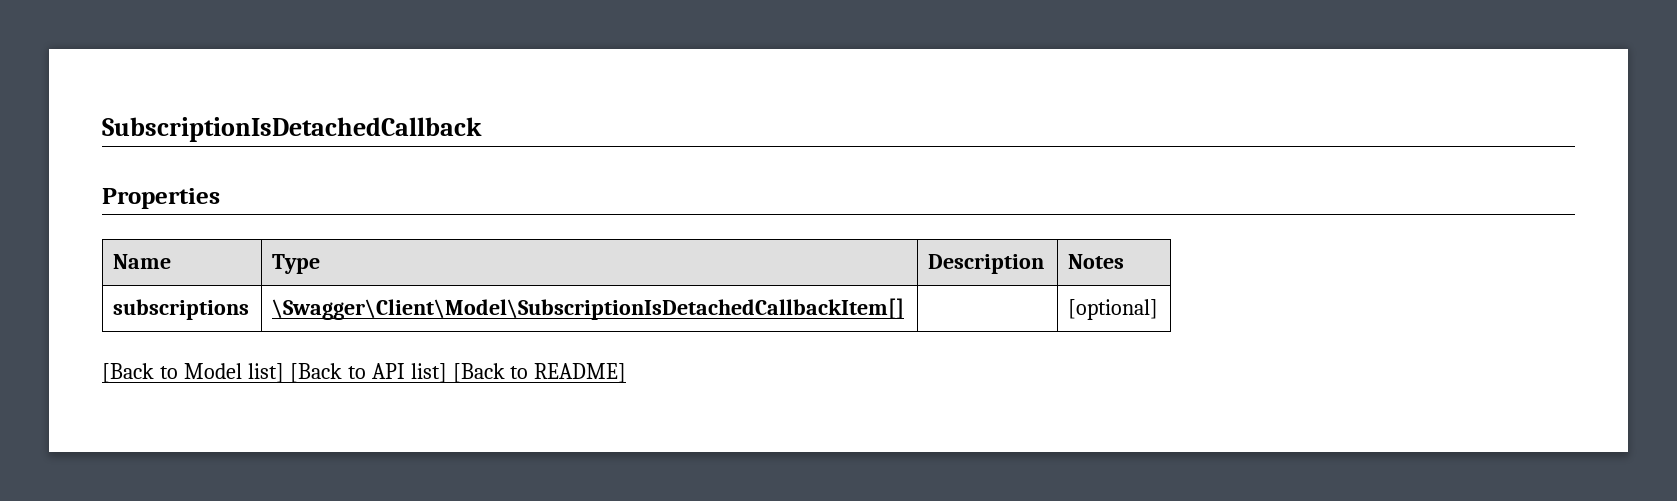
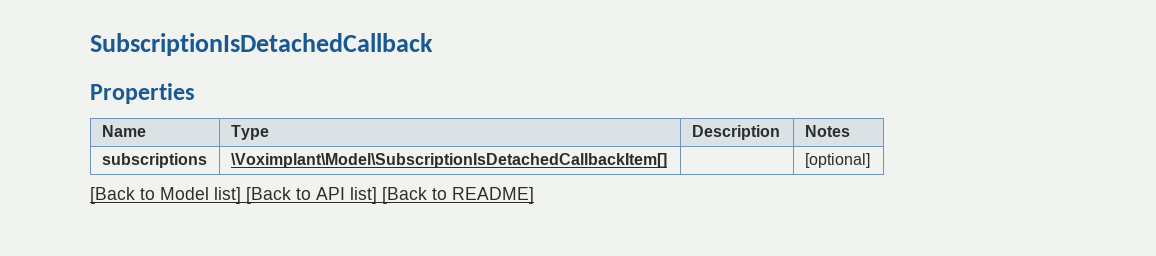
[272,298,905,320] \Swagger\Client\Model\SubscriptionIsDetachedCallbackItem[] -> [230,153,667,168] \Voximplant\Model\SubscriptionIsDetachedCallbackItem[]

